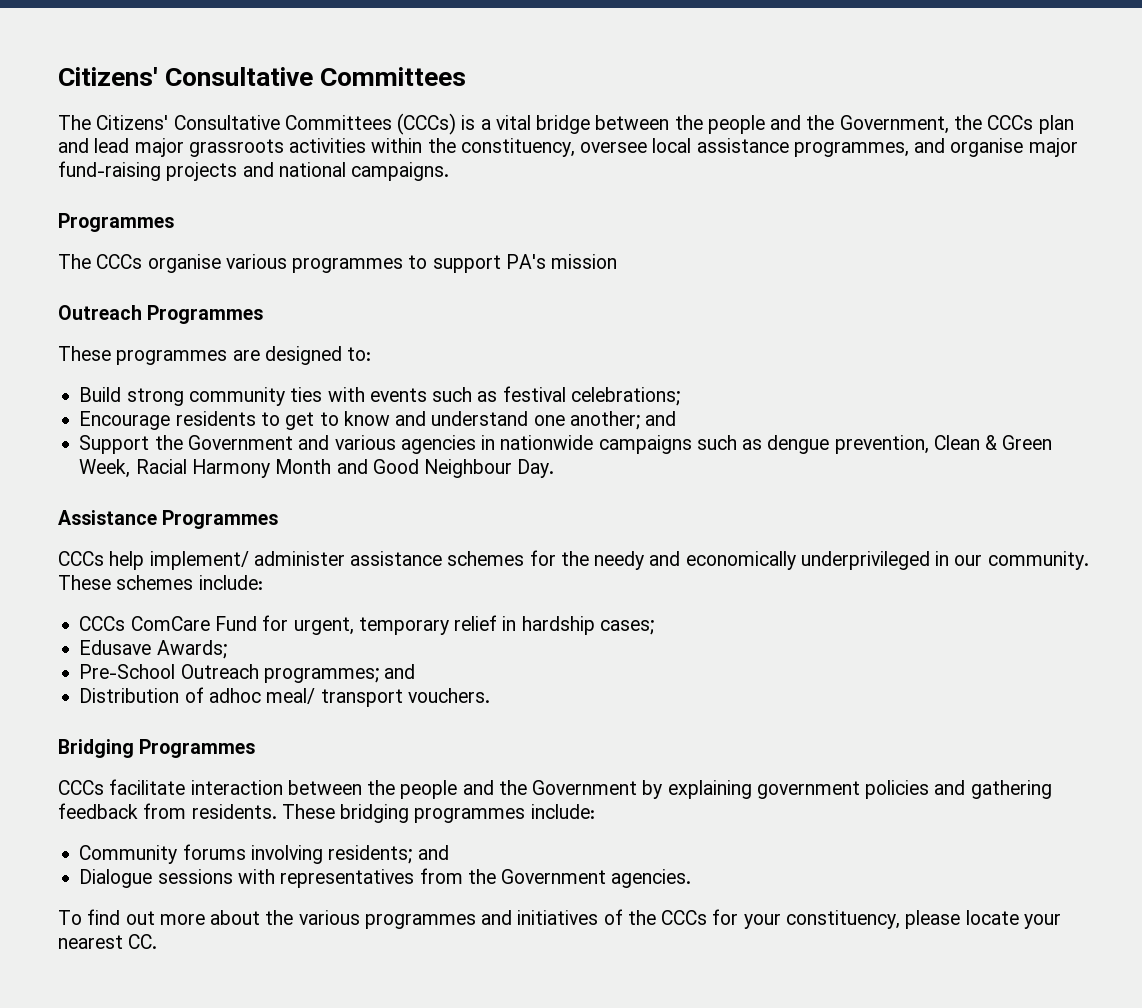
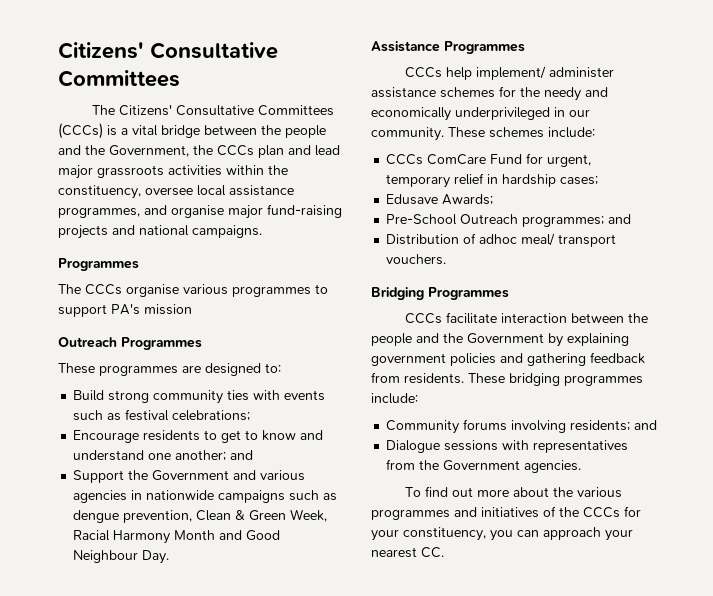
[905,910,1019,929] please locate -> [490,527,601,541] you can approach

